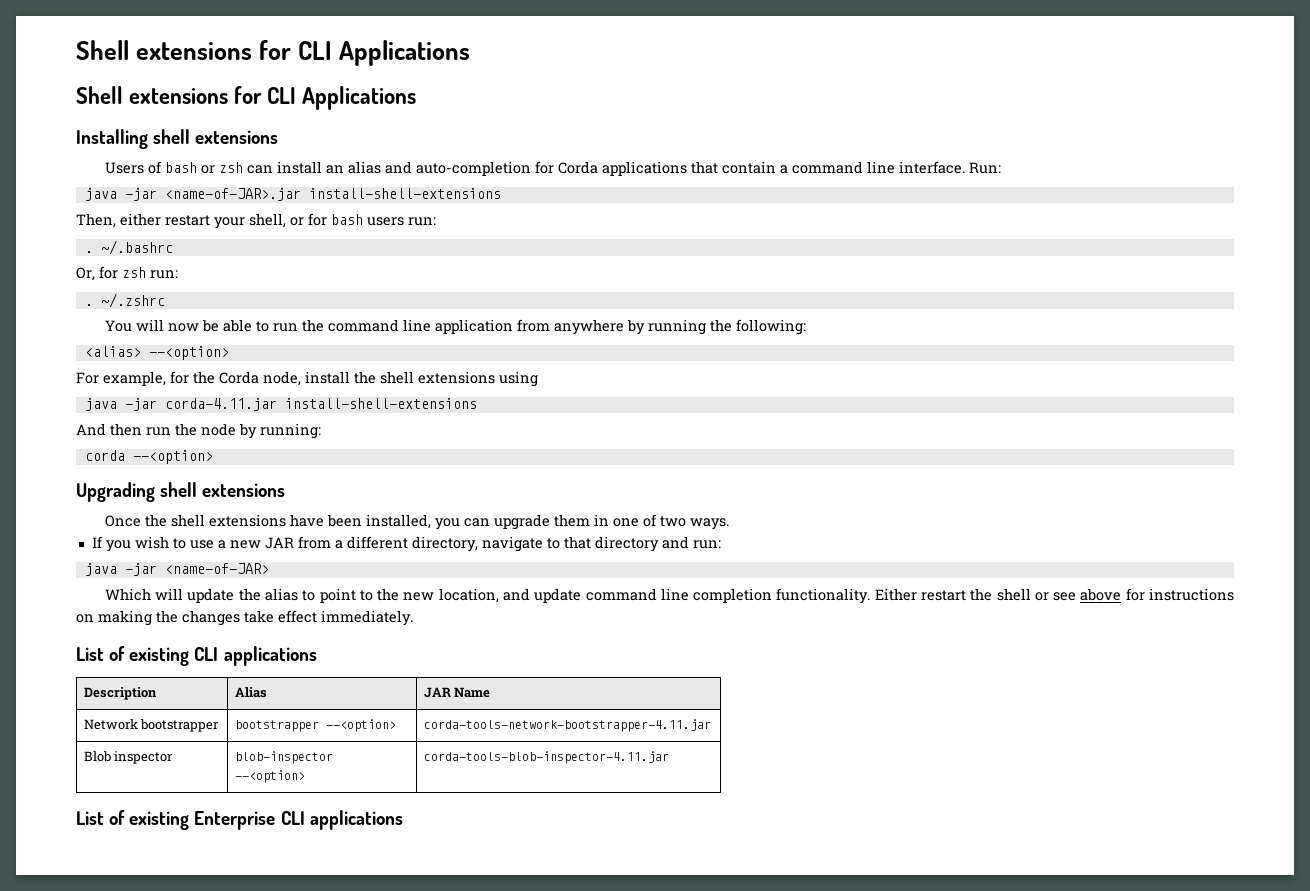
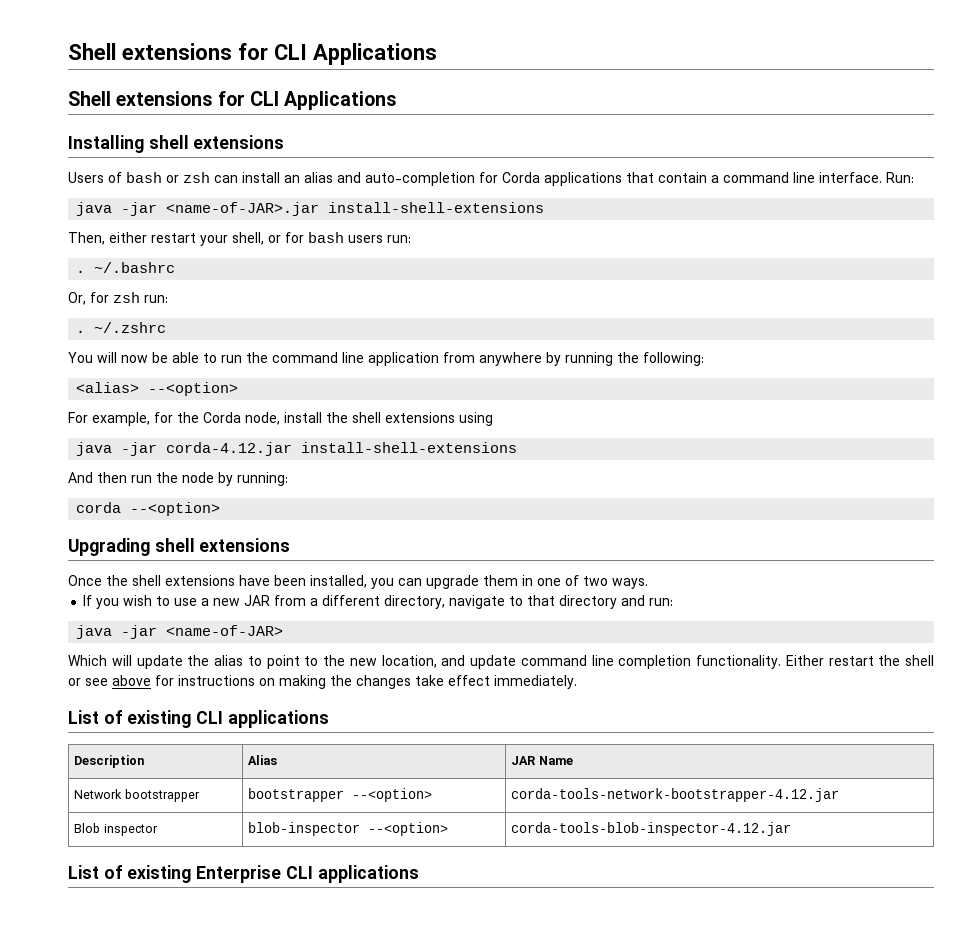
[164,398,277,411] corda-4.11.jar -> [166,442,293,456] corda-4.12.jar
[423,719,711,732] corda-tools-network-bootstrapper-4.11.jar -> [511,788,840,802] corda-tools-network-bootstrapper-4.12.jar
[423,751,669,764] corda-tools-blob-inspector-4.11.jar -> [511,822,792,836] corda-tools-blob-inspector-4.12.jar

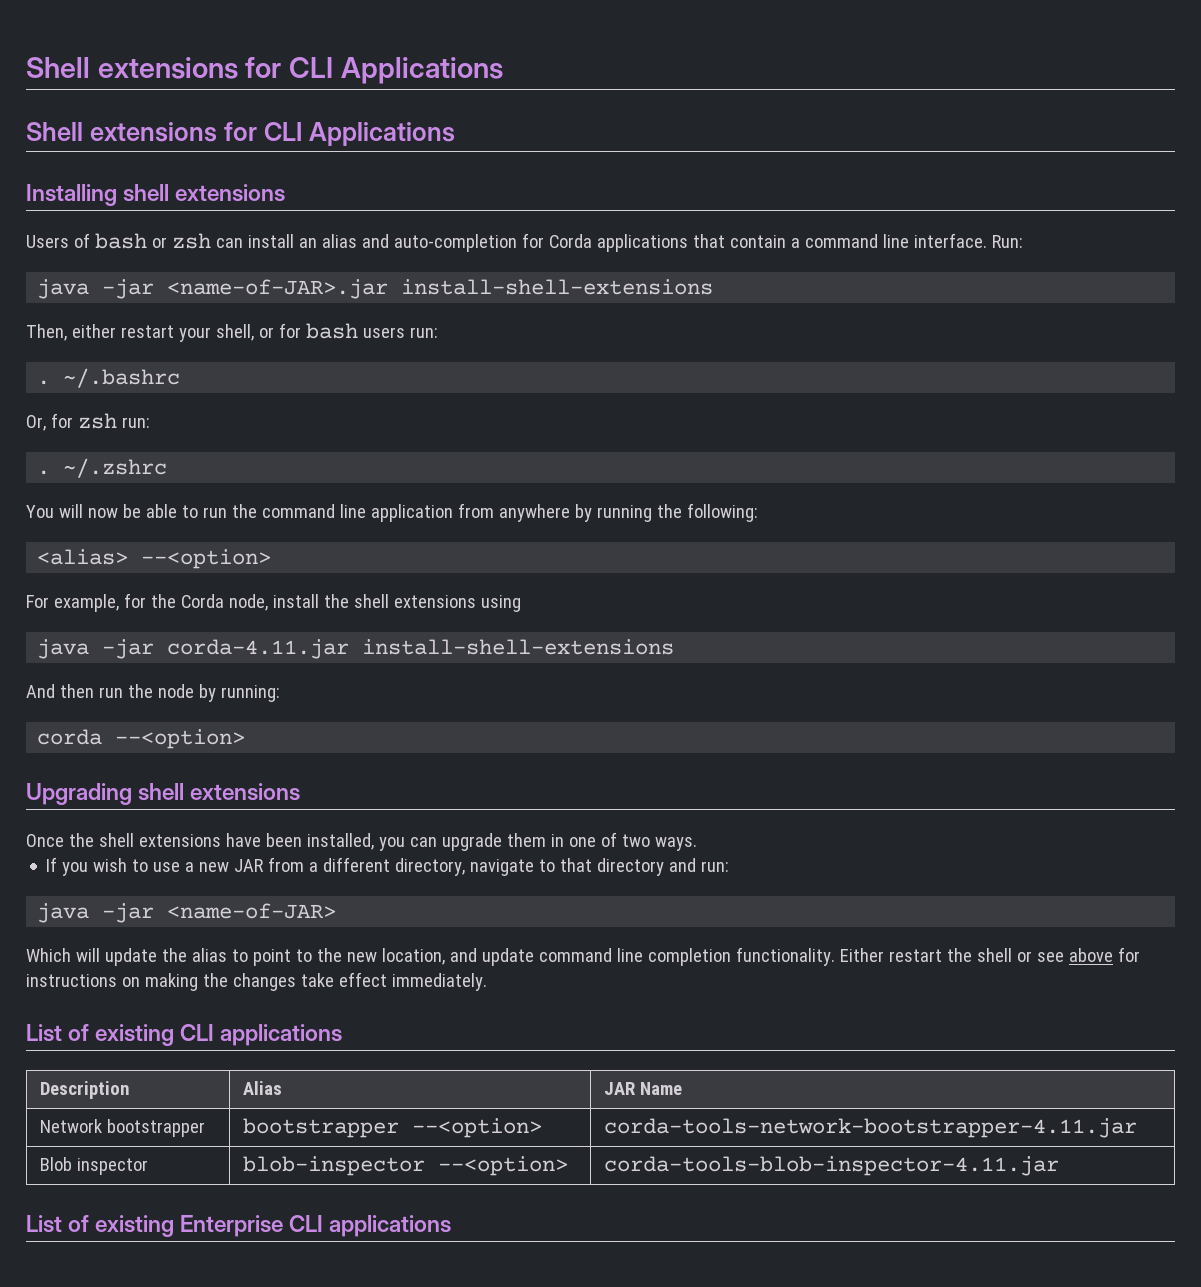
[166,442,293,456] corda-4.12.jar -> [167,639,350,659] corda-4.11.jar
[511,788,840,802] corda-tools-network-bootstrapper-4.12.jar -> [604,1118,1138,1138] corda-tools-network-bootstrapper-4.11.jar
[511,822,792,836] corda-tools-blob-inspector-4.12.jar -> [604,1156,1060,1176] corda-tools-blob-inspector-4.11.jar

